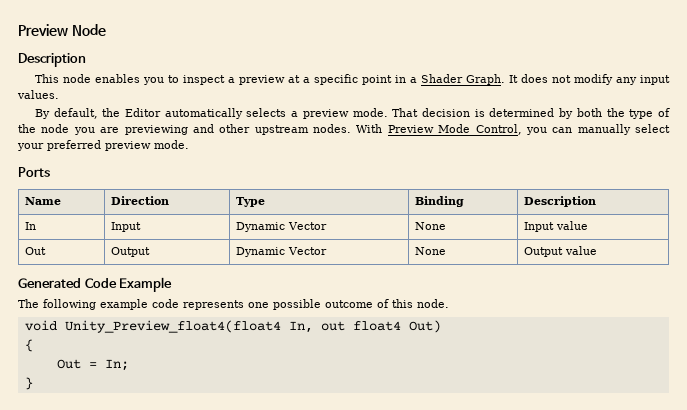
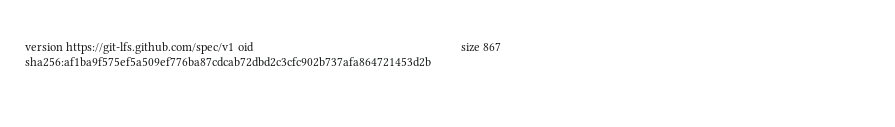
[18,24,106,36] [18,53,86,67] [34,74,671,85] [17,90,59,99] [34,108,671,119] [18,124,670,135] [17,140,189,151] [18,167,50,177] [24,197,61,205] [110,196,169,205] [235,197,265,207] [414,196,464,207] [523,196,596,207] [24,222,36,230] [110,222,141,232] [235,222,327,232] [414,222,446,230] [523,221,588,232] [24,247,46,255] [110,247,150,257] [235,247,327,257] [414,247,446,255] [523,246,597,257] [18,277,173,292] [18,299,449,310] [24,320,441,333] [24,339,33,352] [56,359,129,371] [24,377,33,390] Preview Node // Description // This node enables you to inspect a preview at a specific point in a Shader Graph. It does not modify any input values. // By default, the Editor automatically selects a preview mode. That decision is determined by both the type of the node you are previewing and other upstream nodes. With Preview Mode Control, you can manually select your preferred preview mode. // Ports // Name | Direction | Type | Binding | Description // In | Input | Dynamic Vector | None | Input value // Out | Output | Dynamic Vector | None | Output value // Generated Code Example // The following example code represents one possible outcome of this node. // void Unity_Preview_float4(float4 In, out float4 Out) // { // Out = In; // } -> [25,42,254,54] [25,57,431,67] [461,42,502,52] version https://git-lfs.github.com/spec/v1 oid sha256:af1ba9f575ef5a509ef776ba87cdcab72dbd2c3cfc902b737afa864721453d2b size 867

